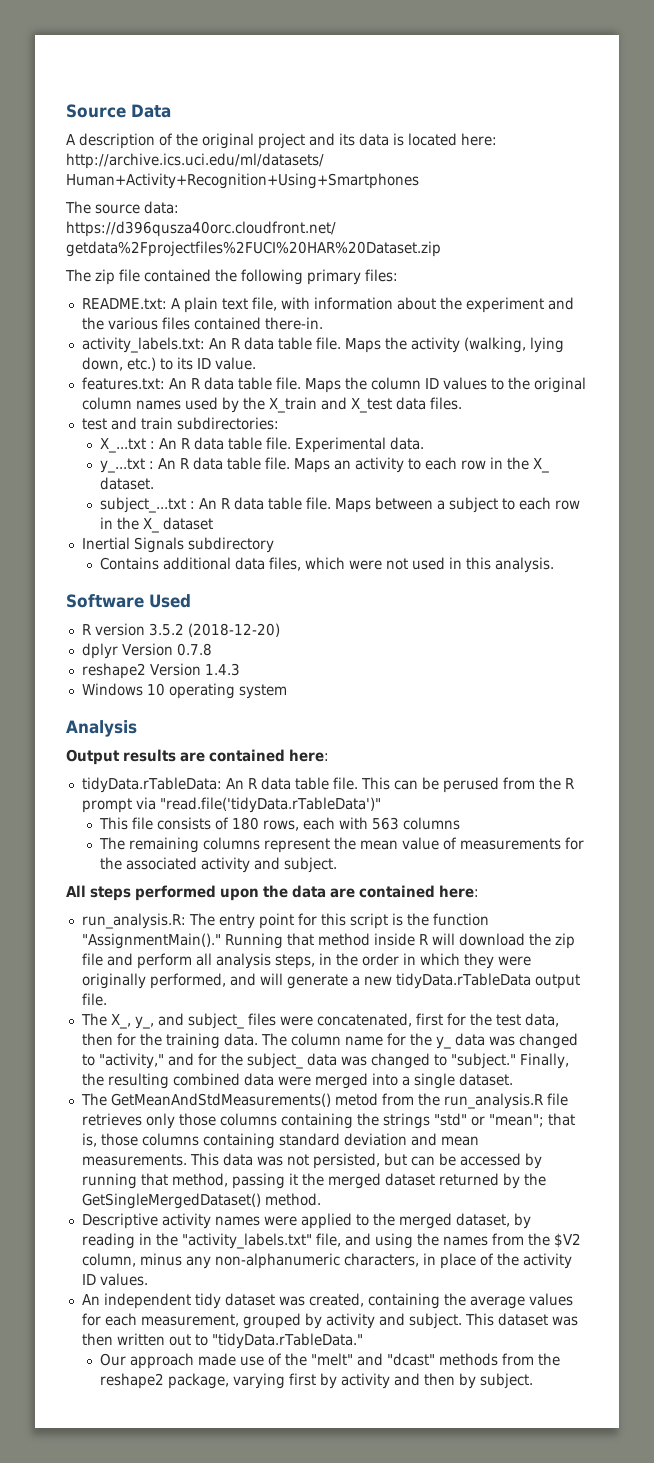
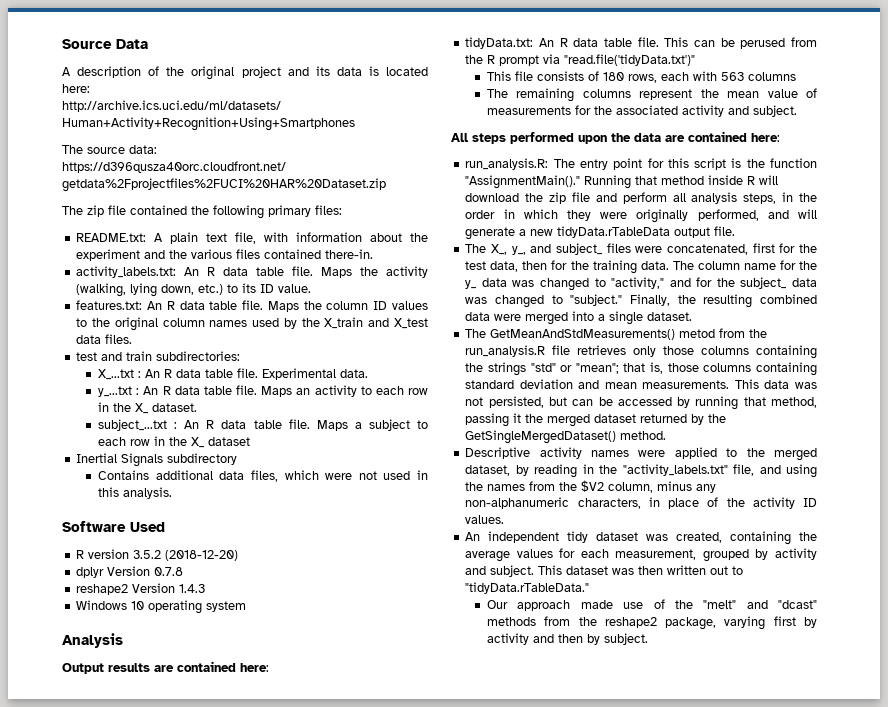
[375,497,434,510] between -> (348, 425) none
[81,777,222,793] tidyData.rTableData: -> [465,37,534,49] tidyData.txt:
[159,797,381,813] "read.file('tidyData.rTableData')" -> [564,54,696,66] "read.file('tidyData.txt')"

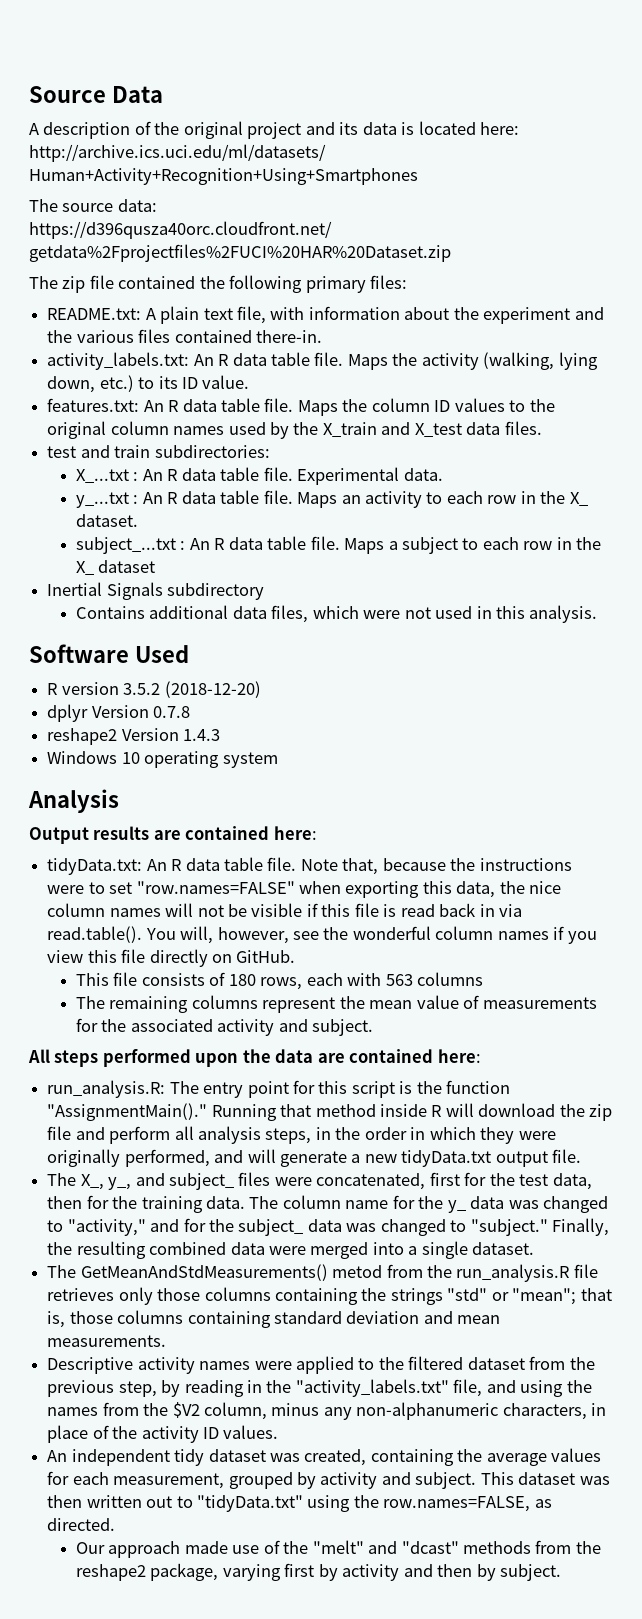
[664,37,817,49] [465,54,696,66] This can be perused from the R prompt via "read.file('tidyData.txt')" -> [300,858,572,875] [47,881,562,898] [47,903,523,917] [47,926,597,944] [47,949,296,967] Note that, because the instructions were to set "row.names=FALSE" when exporting this data, the nice column names will not be visible if this file is read back in via read.table(). You will, however, see the wonderful column names if you view this file directly on GitHub.
[557,226,671,238] tidyData.rTableData -> [401,1150,492,1167] tidyData.txt
[734,379,817,389] [465,396,817,410] [465,413,727,427] [465,430,667,444] This data was not persisted, but can be accessed by running that method, passing it the merged dataset returned by the GetSingleMergedDataset() method. -> (167, 1341) none
[774,448,817,461] [465,465,511,476] merged dataset, -> [408,1356,595,1370] [47,1380,157,1397] filtered dataset from the previous step,
[465,582,590,594] "tidyData.rTableData." -> [196,1495,552,1512] [47,1518,116,1531] "tidyData.txt" using the row.names=FALSE, as directed.

